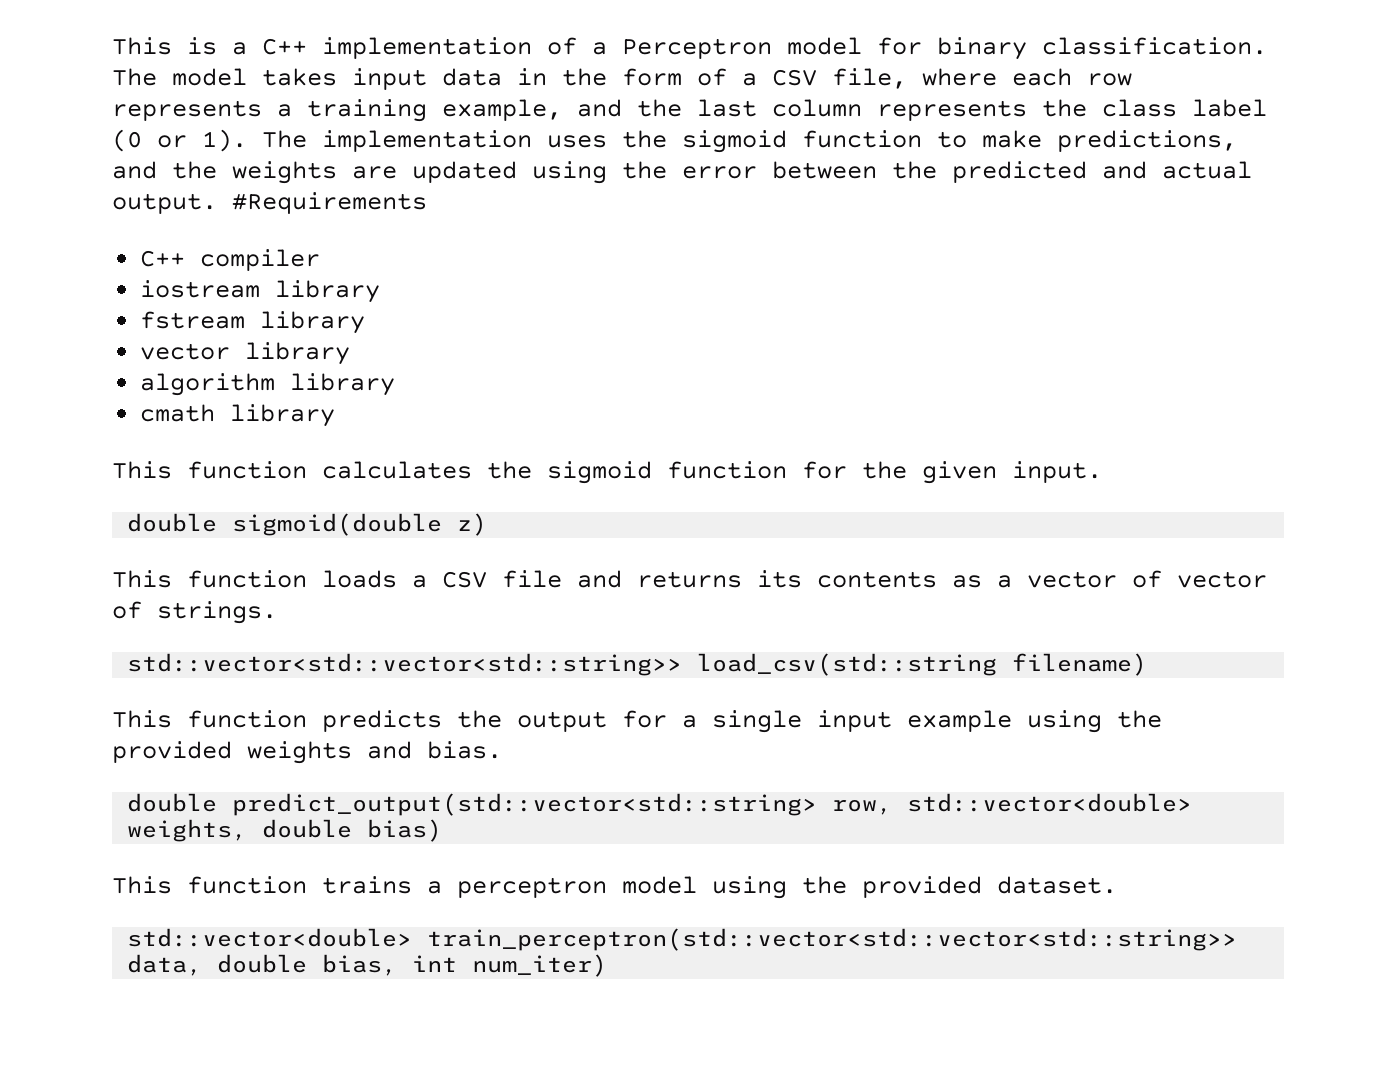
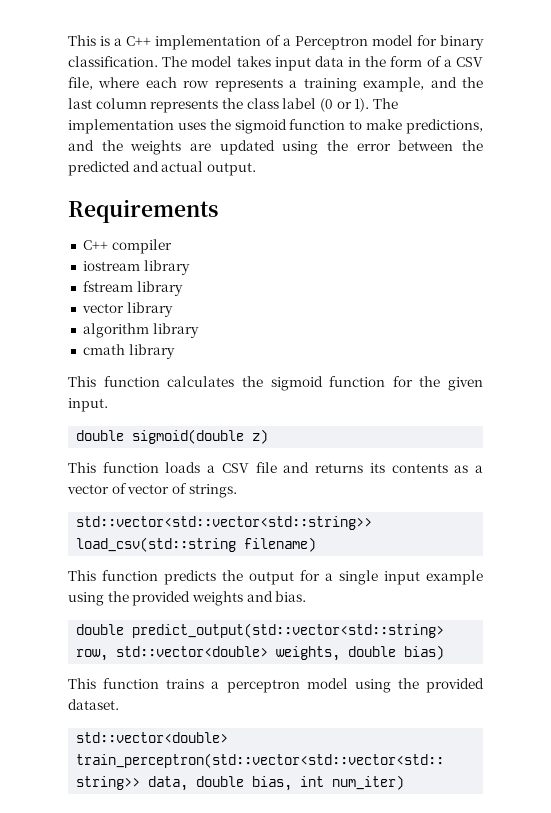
[232,192,427,214] #Requirements -> [68,199,218,223] // Requirements

